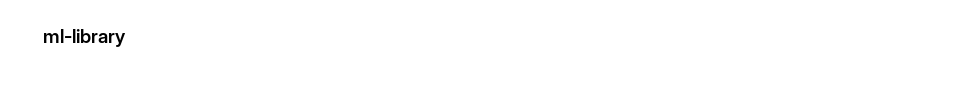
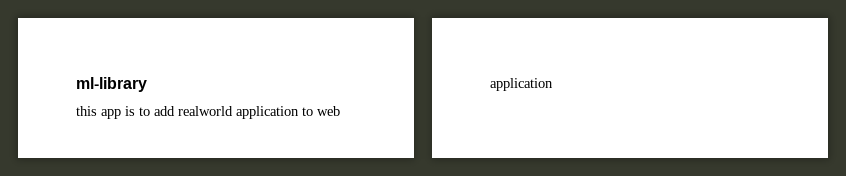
(126, 38) none -> [76,106,340,119] [490,78,553,91] // this app is to add realworld application to web application

